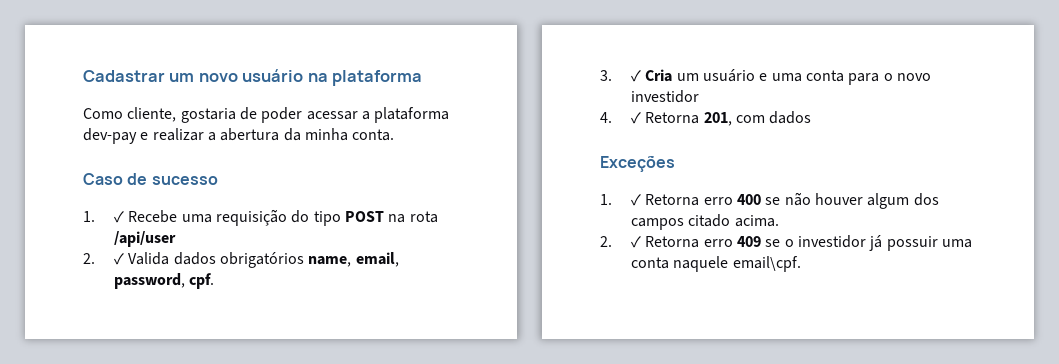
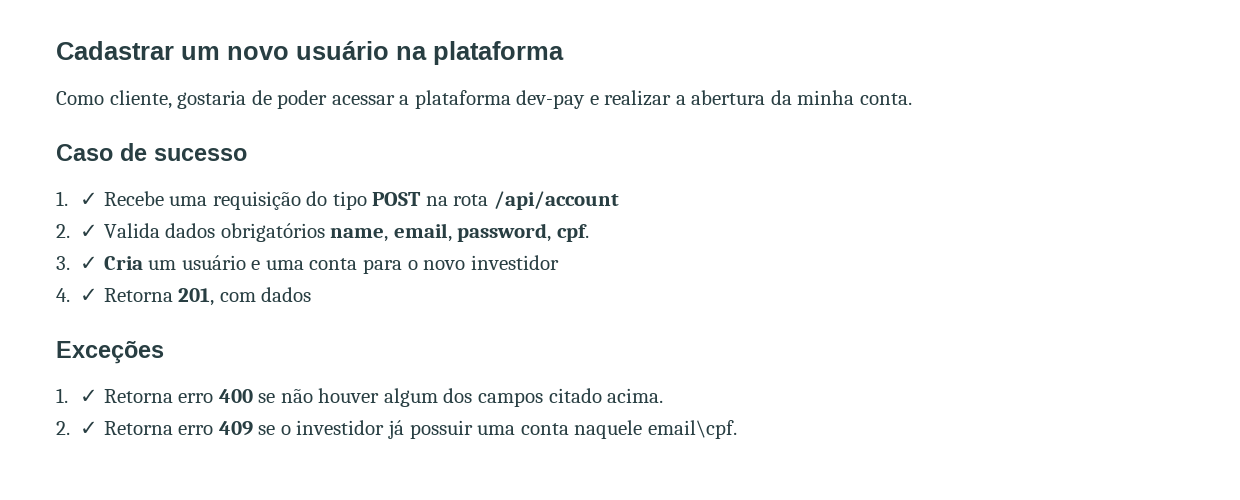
[114,231,177,247] /api/user -> [494,191,620,210] /api/account

